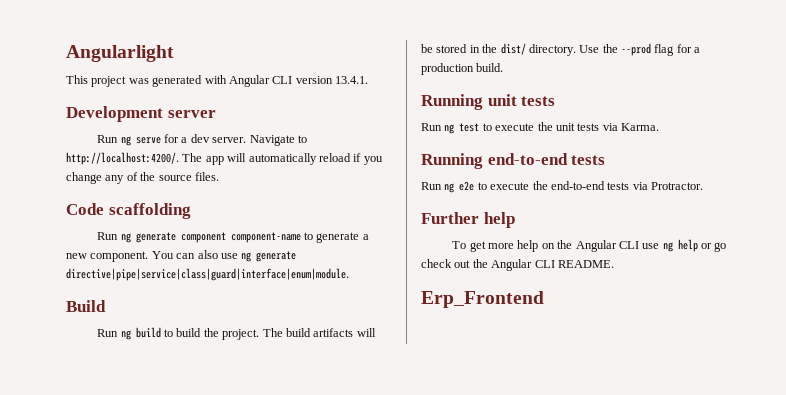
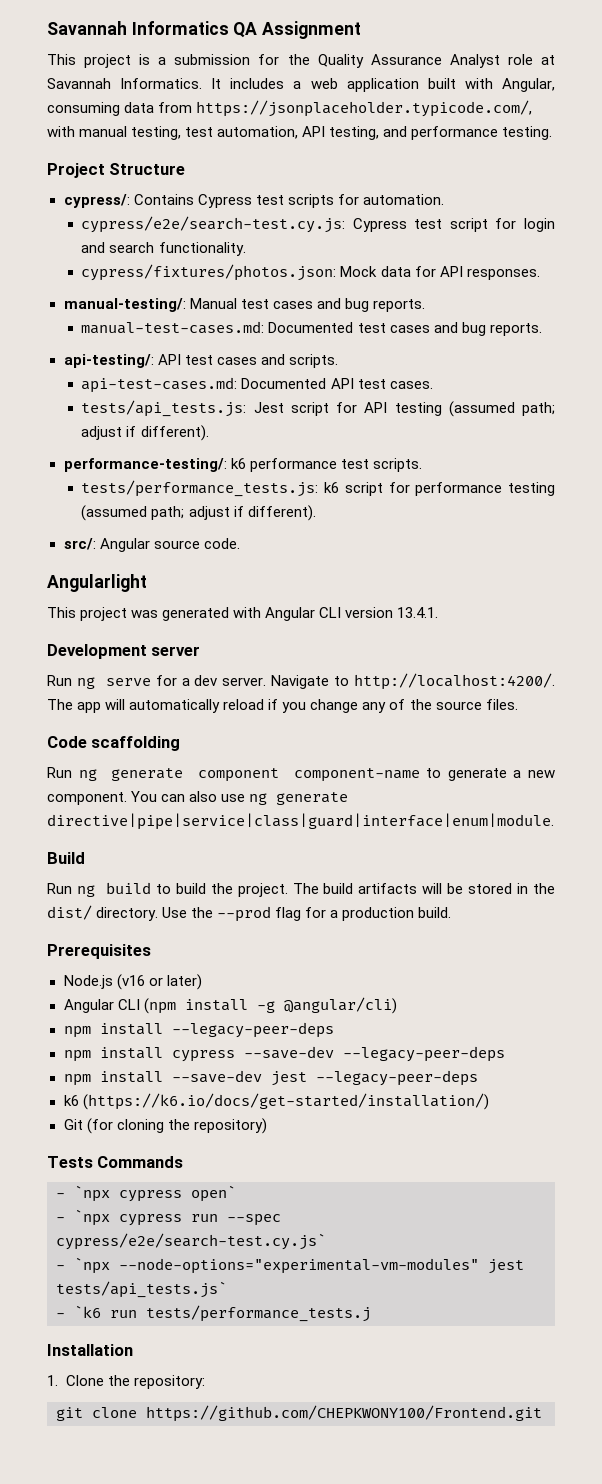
(66, 53) none -> [47,21,362,39] [47,54,555,68] [47,78,555,92] [47,100,533,117] [47,126,553,140] [47,163,186,178] [63,194,444,208] [81,216,555,233] [81,242,246,256] [81,264,540,281] [63,298,425,312] [81,321,542,336] [63,354,338,368] [81,377,433,393] [81,400,555,417] [81,425,209,441] [63,458,422,472] [81,480,555,497] [81,505,316,521] [63,538,240,552] Savannah Informatics QA Assignment // This project is a submission for the Quality Assurance Analyst role at Savannah Informatics. It includes a web application built with Angular, consuming data from https://jsonplaceholder.typicode.com/, with manual testing, test automation, API testing, and performance testing. // Project Structure // cypress/: Contains Cypress test scripts for automation. // cypress/e2e/search-test.cy.js: Cypress test script for login and search functionality. // cypress/fixtures/photos.json: Mock data for API responses. // manual-testing/: Manual test cases and bug reports. // manual-test-cases.md: Documented test cases and bug reports. // api-testing/: API test cases and scripts. // api-test-cases.md: Documented API test cases. // tests/api_tests.js: Jest script for API testing (assumed path; adjust if different). // performance-testing/: k6 performance test scripts. // tests/performance_tests.js: k6 script for performance testing (assumed path; adjust if different). // src/: Angular source code. //
[421,94,556,110] [421,122,659,134] [421,153,606,169] [421,181,703,193] [421,212,515,228] [452,239,727,252] [421,259,614,271] [421,291,544,308] Running unit tests // Run ng test to execute the unit tests via Karma. // Running end-to-end tests // Run ng e2e to execute the end-to-end tests via Protractor. // Further help // To get more help on the Angular CLI use ng help or go check out the Angular CLI README. // Erp_Frontend -> [47,944,151,959] [63,974,202,990] [63,997,397,1014] [63,1022,334,1038] [63,1046,505,1062] [63,1070,478,1086] [63,1093,489,1110] [63,1118,267,1134] [47,1156,184,1168] [56,1185,236,1202] [56,1209,281,1226] [56,1233,326,1250] [56,1257,524,1274] [56,1281,227,1298] [56,1305,371,1322] [47,1344,133,1356] [47,1375,205,1389] [56,1405,542,1422] Prerequisites // Node.js (v16 or later) // Angular CLI (npm install -g @angular/cli) // npm install --legacy-peer-deps // npm install cypress --save-dev --legacy-peer-deps // npm install --save-dev jest --legacy-peer-deps // k6 (https://k6.io/docs/get-started/installation/) // Git (for cloning the repository) // Tests Commands // - `npx cypress open` // - `npx cypress run --spec cypress/e2e/search-test.cy.js` // - `npx --node-options="experimental-vm-modules" jest tests/api_tests.js` // - `k6 run tests/performance_tests.j // Installation // 1. Clone the repository: // git clone https://github.com/CHEPKWONY100/Frontend.git

